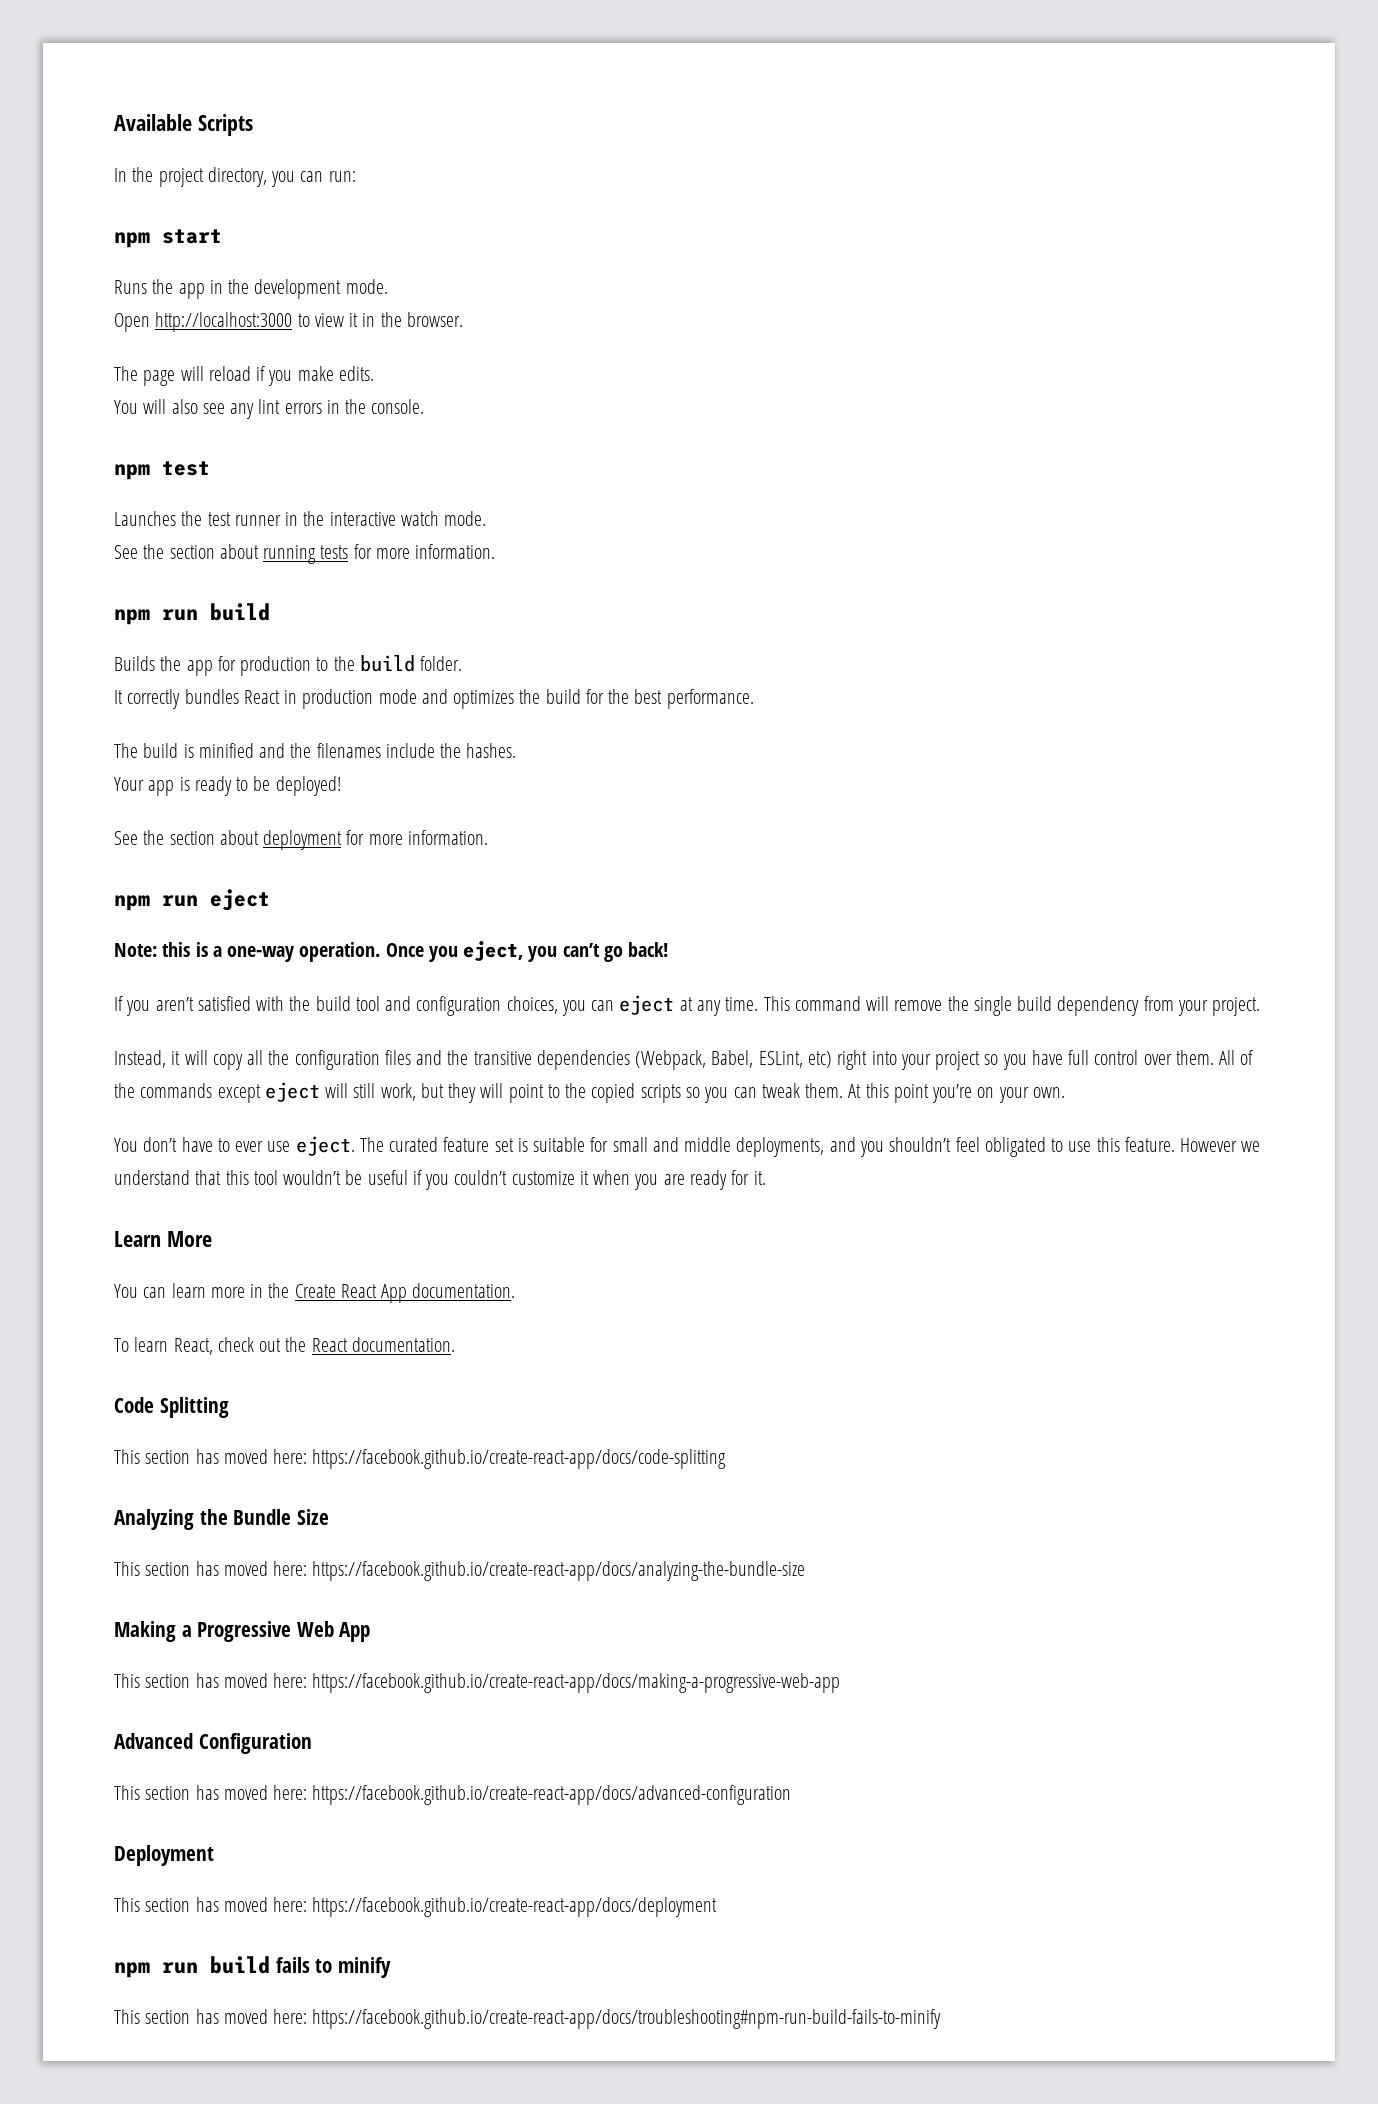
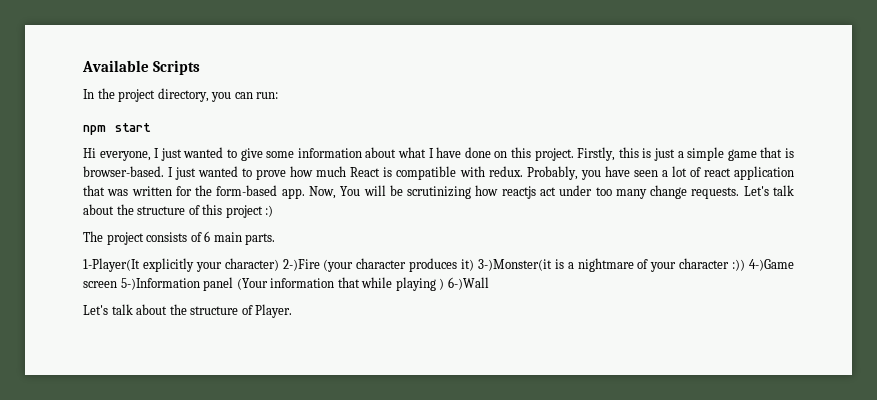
[114,279,388,299] [114,312,463,332] [114,366,374,386] [114,399,425,419] [114,461,210,480] [114,511,487,526] [114,544,496,564] [114,603,270,625] [114,655,463,676] [114,689,754,709] [114,743,517,758] [114,776,341,796] [114,830,488,850] [114,889,270,911] [114,941,669,962] [114,995,1261,1016] [114,1050,1254,1070] [114,1082,1065,1103] [114,1136,1261,1157] [114,1170,766,1190] [114,1231,212,1247] [114,1283,516,1303] [114,1337,455,1355] [114,1397,229,1418] [114,1449,727,1469] [114,1509,329,1530] [114,1561,806,1581] [114,1621,371,1642] [114,1673,841,1693] [114,1733,312,1754] [114,1785,792,1805] [114,1845,214,1866] [114,1897,718,1917] [114,1956,391,1978] [114,2009,942,2029] Runs the app in the development mode. // Open http://localhost:3000 to view it in the browser. // The page will reload if you make edits. // You will also see any lint errors in the console. // npm test // Launches the test runner in the interactive watch mode. // See the section about running tests for more information. // npm run build // Builds the app for production to the build folder. // It correctly bundles React in production mode and optimizes the build for the best performance. // The build is minified and the filenames include the hashes. // Your app is ready to be deployed! // See the section about deployment for more information. // npm run eject // Note: this is a one-way operation. Once you eject, you can’t go back! // If you aren’t satisfied with the build tool and configuration choices, you can eject at any time. This command will remove the single build dependency from your project. // Instead, it will copy all the configuration files and the transitive dependencies (Webpack, Babel, ESLint, etc) right into your project so you have full control over them. All of the commands except eject will still work, but they will point to the copied scripts so you can tweak them. At this point you’re on your own. // You don’t have to ever use eject. The curated feature set is suitable for small and middle deployments, and you shouldn’t feel obligated to use this feature. However we understand that this tool wouldn’t be useful if you couldn’t customize it when you are ready for it. // Learn More // You can learn more in the Create React App documentation. // To learn React, check out the React documentation. // Code Splitting // This section has moved here: https://facebook.github.io/create-react-app/docs/code-splitting // Analyzing the Bundle Size // This section has moved here: https://facebook.github.io/create-react-app/docs/analyzing-the-bundle-size // Making a Progressive Web App // This section has moved here: https://facebook.github.io/create-react-app/docs/making-a-progressive-web-app // Advanced Configuration // This section has moved here: https://facebook.github.io/create-react-app/docs/advanced-configuration // Deployment // This section has moved here: https://facebook.github.io/create-react-app/docs/deployment // npm run build fails to minify // This section has moved here: https://facebook.github.io/create-react-app/docs/troubleshooting#npm-run-build-fails-to-minify -> [83,147,795,161] [83,166,794,180] [83,185,795,199] [83,204,274,218] [83,231,276,245] [83,258,794,272] [83,277,489,291] [83,304,293,318] Hi everyone, I just wanted to give some information about what I have done on this project. Firstly, this is just a simple game that is browser-based. I just wanted to prove how much React is compatible with redux. Probably, you have seen a lot of react application that was written for the form-based app. Now, You will be scrutinizing how reactjs act under too many change requests. Let's talk about the structure of this project :) // The project consists of 6 main parts. // 1-Player(It explicitly your character) 2-)Fire (your character produces it) 3-)Monster(it is a nightmare of your character :)) 4-)Game screen 5-)Information panel (Your information that while playing ) 6-)Wall // Let's talk about the structure of Player.

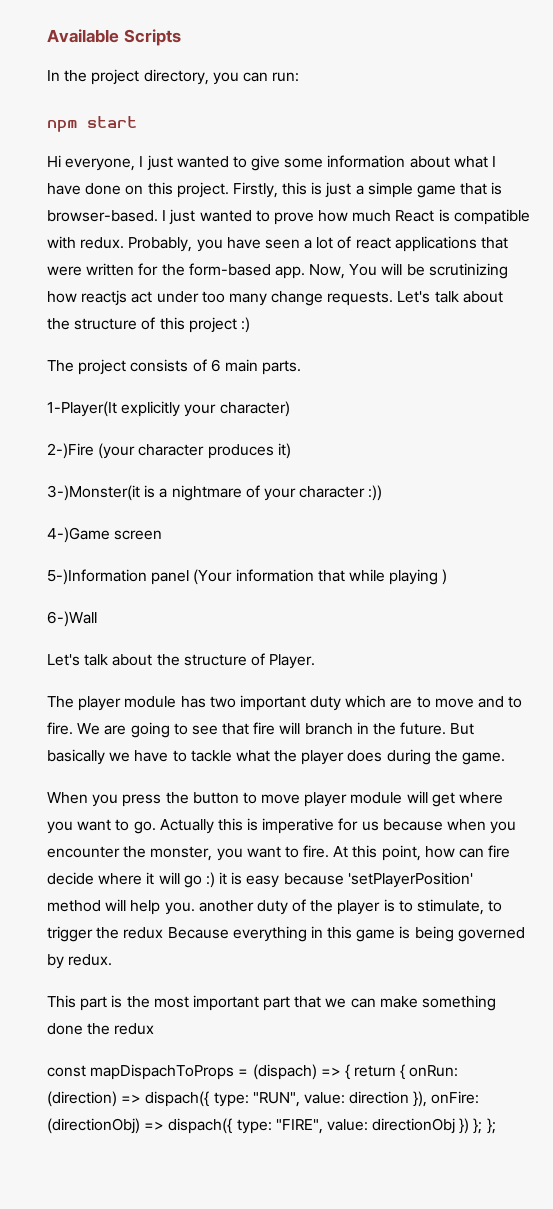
[733,166,794,180] [83,185,129,196] application that was -> [394,236,509,252] [47,266,82,276] applications that were
(279, 264) none -> (290, 409) //
(475, 265) none -> (291, 451) //
(746, 265) none -> (383, 493) //
(117, 284) none -> (163, 535) //
(445, 284) none -> (448, 577) //
(293, 311) none -> [47,695,523,711] [47,722,475,738] [47,749,506,765] [47,791,504,807] [47,818,517,834] [47,845,511,861] [47,872,473,888] [47,899,503,915] [47,926,525,942] [47,954,113,969] [47,995,497,1011] [47,1023,155,1035] [47,1064,459,1080] [47,1091,480,1107] [47,1118,496,1134] // The player module has two important duty which are to move and to fire. We are going to see that fire will branch in the future. But basically we have to tackle what the player does during the game. // When you press the button to move player module will get where you want to go. Actually this is imperative for us because when you encounter the monster, you want to fire. At this point, how can fire decide where it will go :) it is easy because 'setPlayerPosition' method will help you. another duty of the player is to stimulate, to trigger the redux Because everything in this game is being governed by redux. // This part is the most important part that we can make something done the redux // const mapDispachToProps = (dispach) => { return { onRun: (direction) => dispach({ type: "RUN", value: direction }), onFire: (directionObj) => dispach({ type: "FIRE", value: directionObj }) }; };

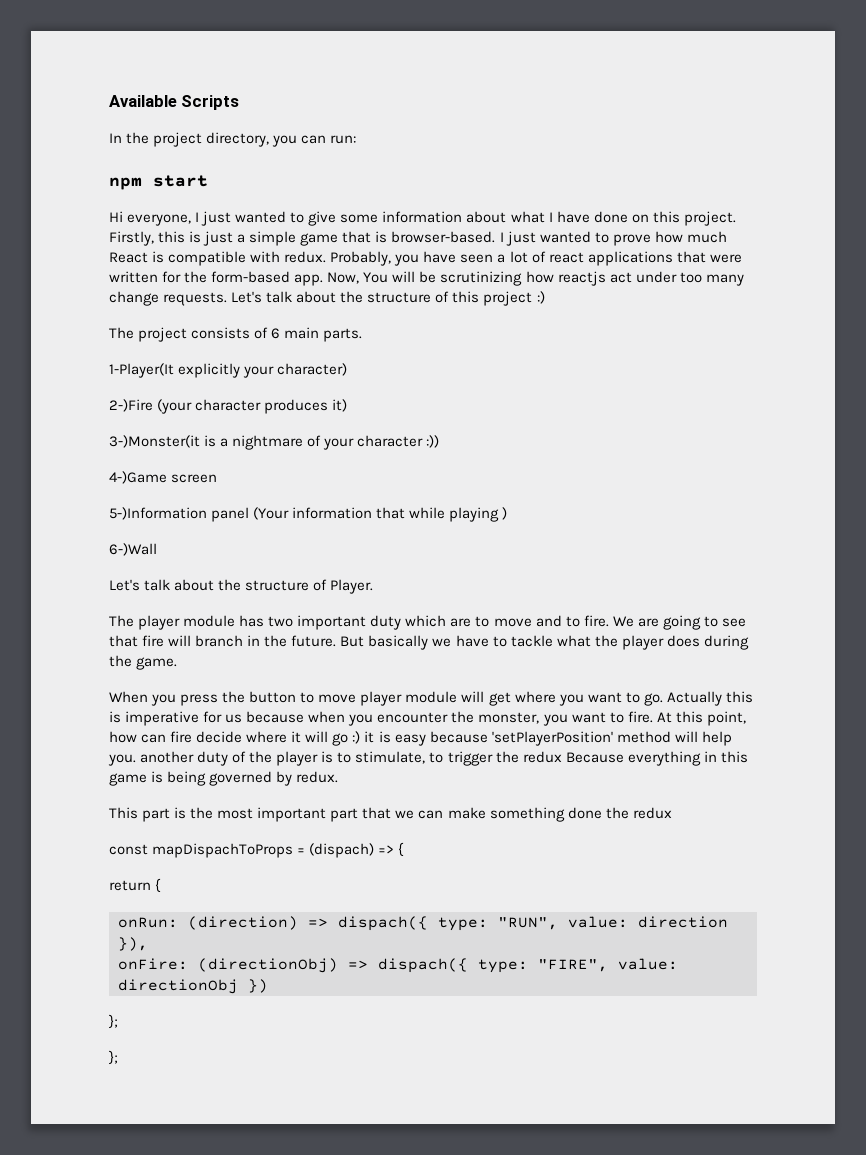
(350, 1072) none -> (405, 849) //
(406, 1072) none -> (162, 885) //
(428, 1099) none -> (148, 944) //
[473,1118,483,1134] }; -> [109,1014,118,1029] // }; //

